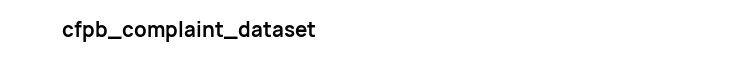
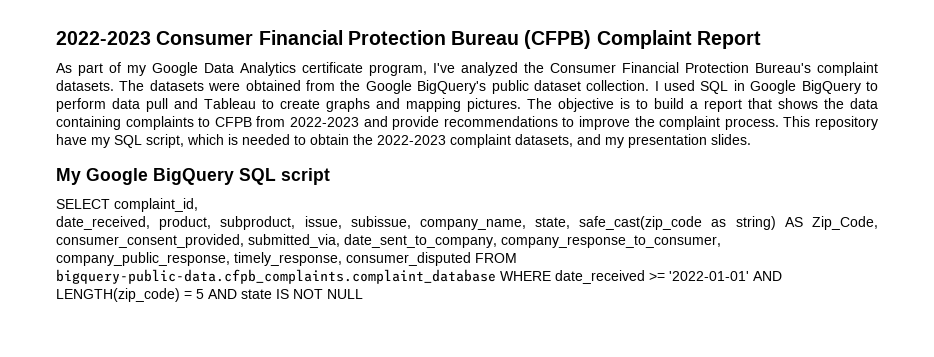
[62,21,316,42] cfpb_complaint_dataset -> [56,30,761,49] [56,62,878,76] [56,80,879,94] [56,98,878,112] [56,116,879,130] [56,134,751,148] [56,168,330,185] [56,198,198,212] [56,216,878,230] [56,234,721,248] [56,252,517,266] [56,269,782,284] [56,288,363,302] 2022-2023 Consumer Financial Protection Bureau (CFPB) Complaint Report // As part of my Google Data Analytics certificate program, I've analyzed the Consumer Financial Protection Bureau's complaint datasets. The datasets were obtained from the Google BigQuery's public dataset collection. I used SQL in Google BigQuery to perform data pull and Tableau to create graphs and mapping pictures. The objective is to build a report that shows the data containing complaints to CFPB from 2022-2023 and provide recommendations to improve the complaint process. This repository have my SQL script, which is needed to obtain the 2022-2023 complaint datasets, and my presentation slides. // My Google BigQuery SQL script // SELECT complaint_id, // date_received, product, subproduct, issue, subissue, company_name, state, safe_cast(zip_code as string) AS Zip_Code, consumer_consent_provided, submitted_via, date_sent_to_company, company_response_to_consumer, company_public_response, timely_response, consumer_disputed FROM bigquery-public-data.cfpb_complaints.complaint_database WHERE date_received >= '2022-01-01' AND LENGTH(zip_code) = 5 AND state IS NOT NULL

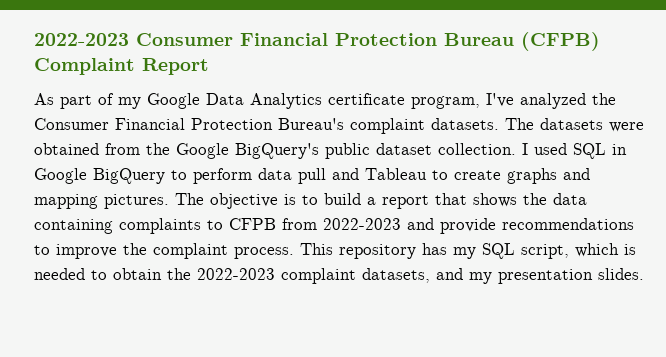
[56,134,87,145] have -> [422,243,447,255] has
[56,168,330,185] [56,198,198,212] [56,216,878,230] [56,234,721,248] [56,252,517,266] [56,269,782,284] [56,288,363,302] // My Google BigQuery SQL script // SELECT complaint_id, // date_received, product, subproduct, issue, subissue, company_name, state, safe_cast(zip_code as string) AS Zip_Code, consumer_consent_provided, submitted_via, date_sent_to_company, company_response_to_consumer, company_public_response, timely_response, consumer_disputed FROM bigquery-public-data.cfpb_complaints.complaint_database WHERE date_received >= '2022-01-01' AND LENGTH(zip_code) = 5 AND state IS NOT NULL -> (644, 274) none

